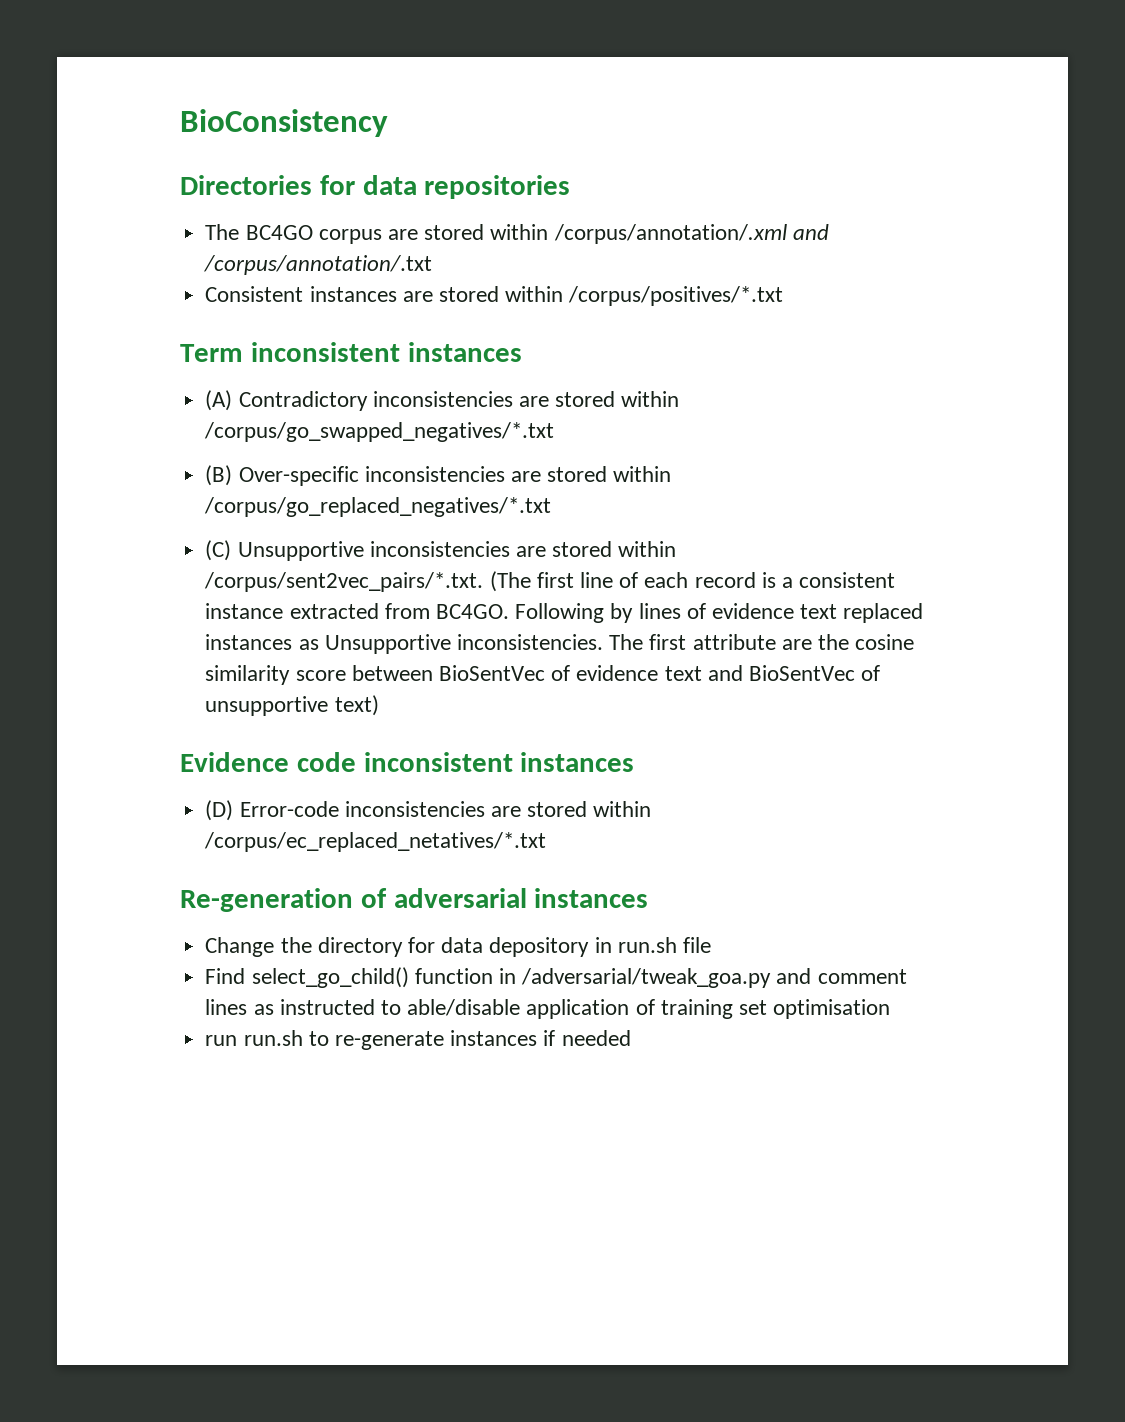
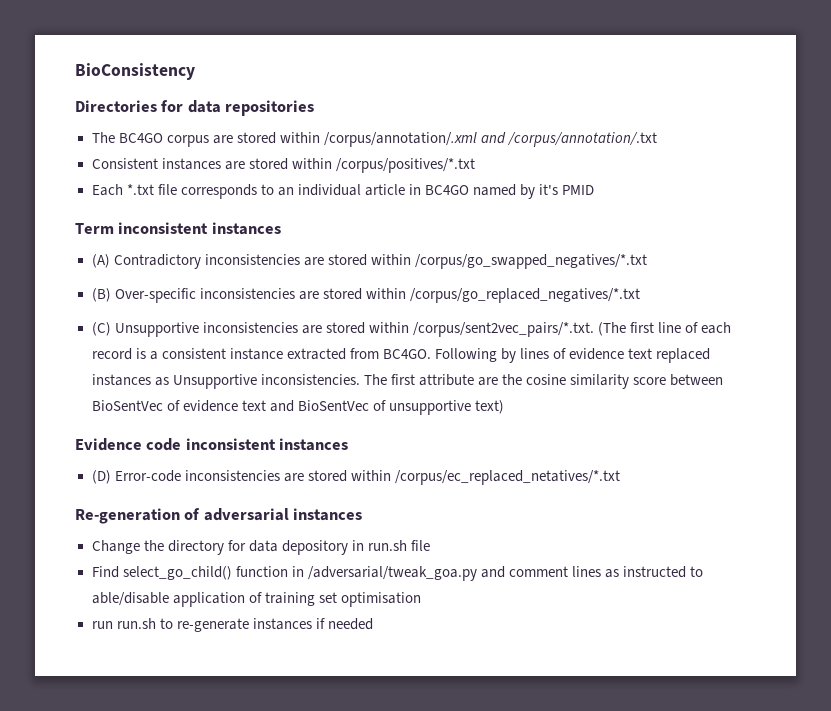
(784, 296) none -> [91,184,595,199] // Each *.txt file corresponds to an individual article in BC4GO named by it's PMID

